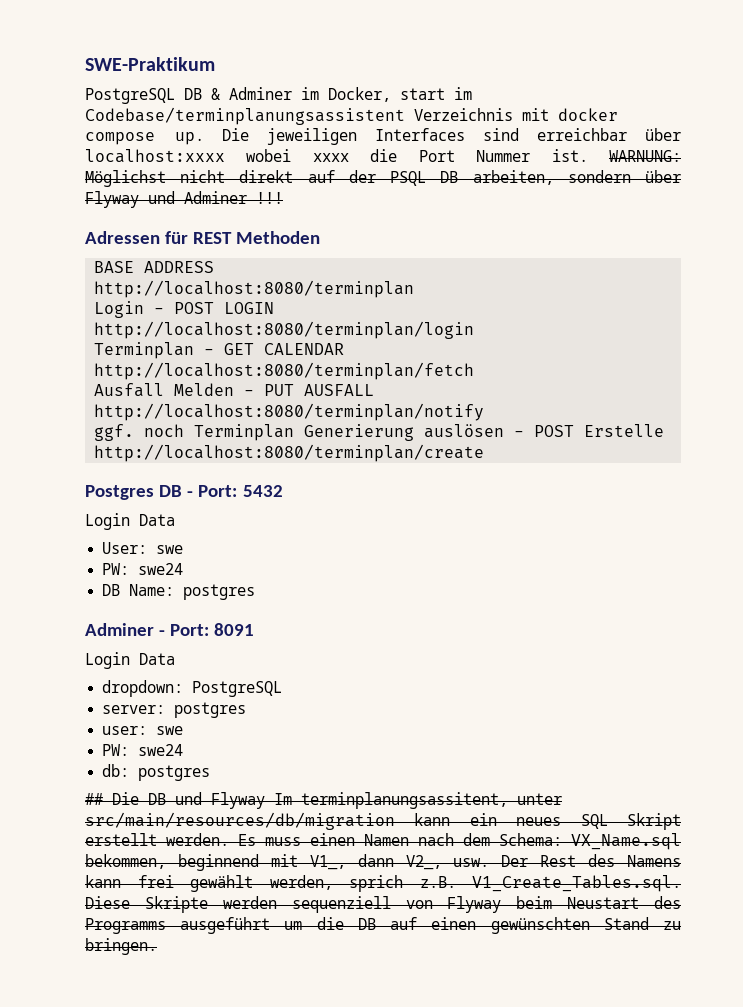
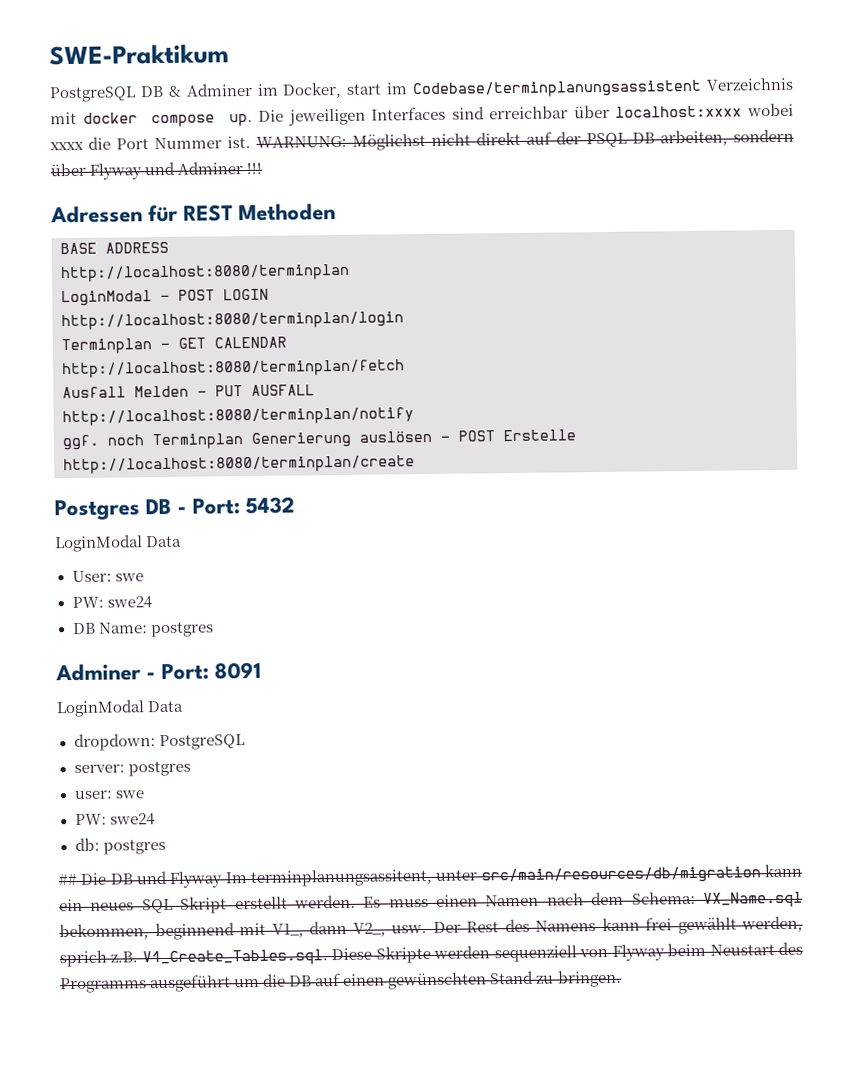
[94,301,145,318] Login -> [61,290,152,307] LoginModal
[85,513,130,530] Login -> [55,534,143,553] LoginModal
[85,652,130,669] Login -> [56,699,145,718] LoginModal

